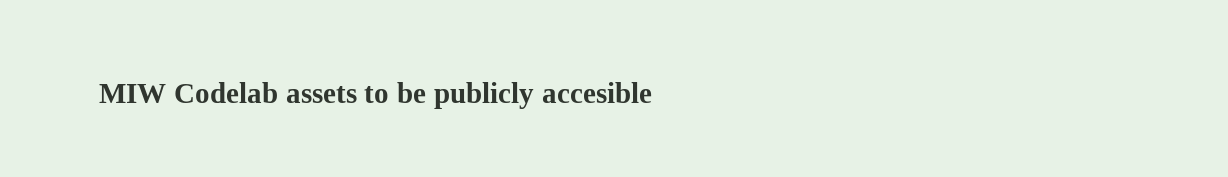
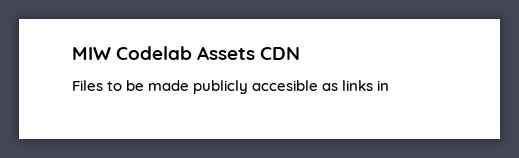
[285,86,357,103] assets -> [197,46,301,60] [72,80,103,91] Assets CDN // Files
(427, 92) none -> [148,80,190,91] made
(652, 92) none -> [322,80,390,91] as links in

